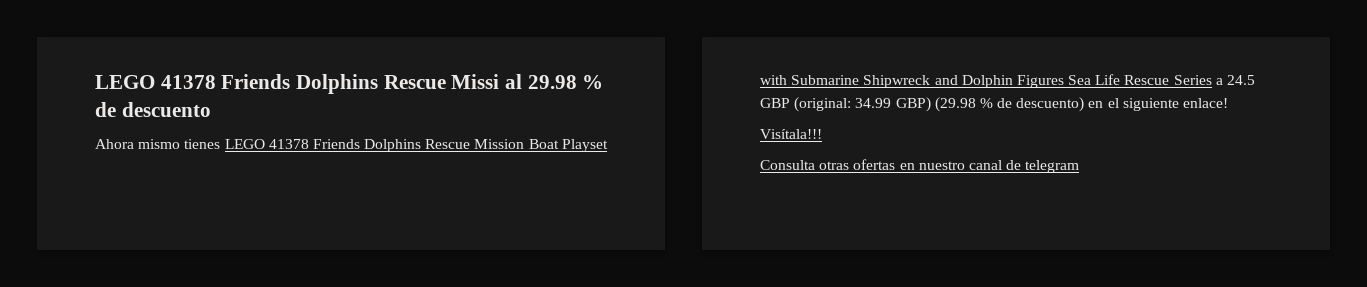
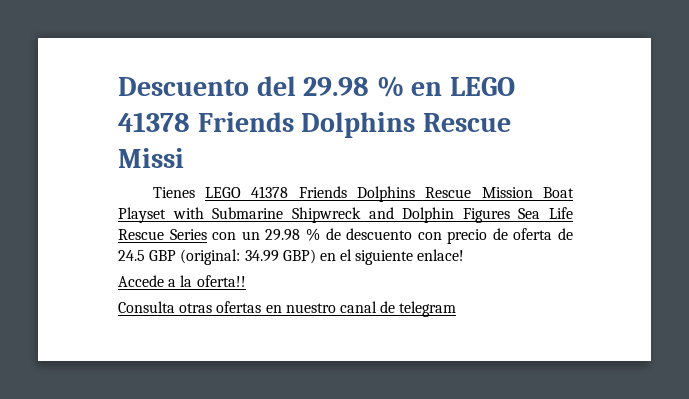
(95, 82) none -> [118,76,443,97] Descuento del 29.98 % en
[505,74,604,89] [95,102,211,117] [95,139,221,149] al 29.98 % de descuento // Ahora mismo tienes -> [152,187,195,198] // Tienes
[1215,78,1223,85] a -> [212,228,573,244] con un 29.98 % de descuento con precio de oferta de
[934,97,1085,112] (29.98 % de descuento) -> (316, 256) none
[760,129,822,139] Visítala!!! -> [118,275,246,287] Accede a la oferta!!

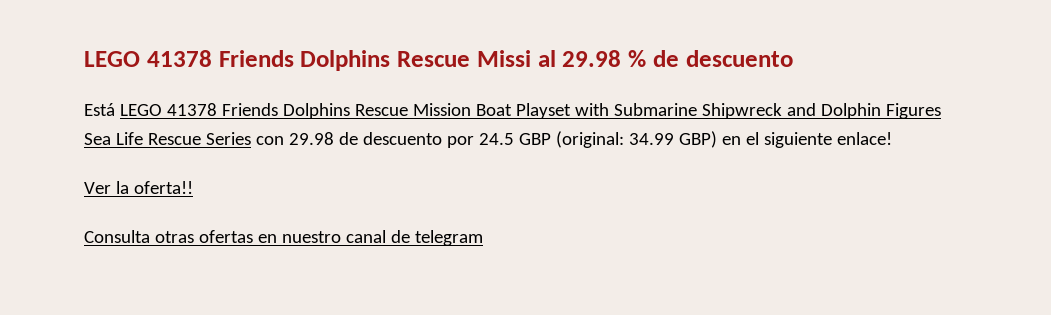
[118,76,443,97] Descuento del 29.98 % en -> (84, 59) none
[152,187,195,198] // Tienes -> [537,50,793,67] [84,103,115,116] al 29.98 % de descuento // Está
[241,228,573,244] un 29.98 % de descuento con precio de oferta de -> [288,132,474,148] 29.98 de descuento por
[118,275,177,287] Accede a -> [84,182,111,194] Ver

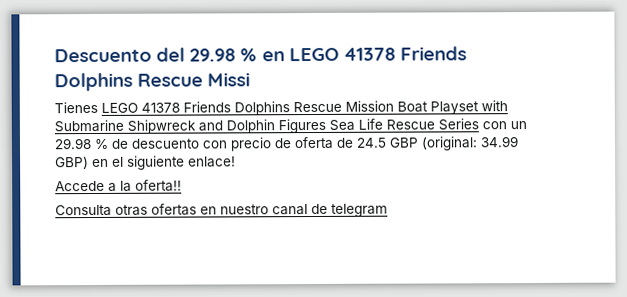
(84, 59) none -> [54,47,285,63] Descuento del 29.98 % en
[537,50,793,67] [84,103,115,116] al 29.98 % de descuento // Está -> [54,101,98,114] // Tienes
[288,132,474,148] 29.98 de descuento por -> [510,121,527,130] [54,136,353,152] un 29.98 % de descuento con precio de oferta de
[84,182,111,194] Ver -> [55,180,117,192] Accede a

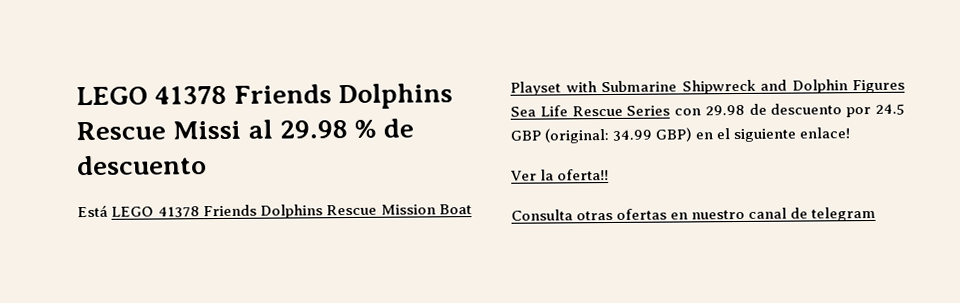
[54,47,285,63] Descuento del 29.98 % en -> (76, 96) none
[54,101,98,114] // Tienes -> [247,118,415,139] [77,155,207,176] [77,204,108,218] al 29.98 % de descuento // Está
[510,121,527,130] [54,136,353,152] un 29.98 % de descuento con precio de oferta de -> [704,103,872,118] 29.98 de descuento por
[55,180,117,192] Accede a -> [510,170,537,181] Ver

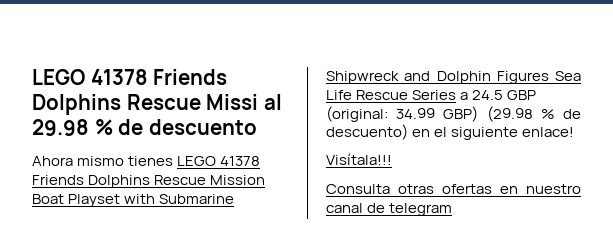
[77,204,108,218] Está -> [32,156,174,166] Ahora mismo tienes
[674,103,872,118] con 29.98 de descuento por -> [460,92,469,100] a
(693, 134) none -> [486,106,581,122] [326,124,408,140] (29.98 % de descuento)
[510,169,610,181] Ver la oferta!! -> [326,153,392,165] Visítala!!!

